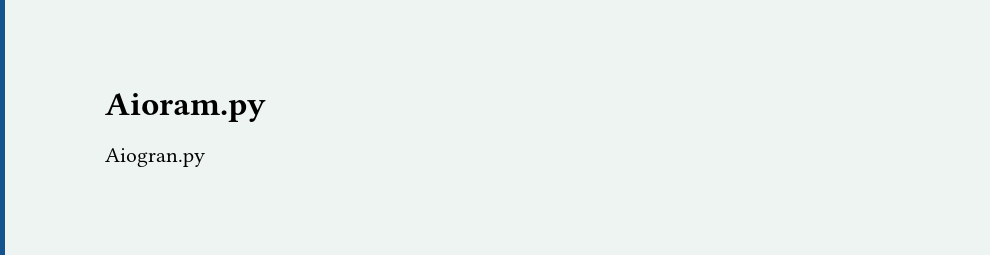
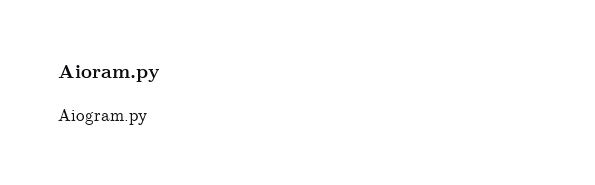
[105,148,205,167] Aiogran.py -> [58,109,147,125] Aiogram.py

